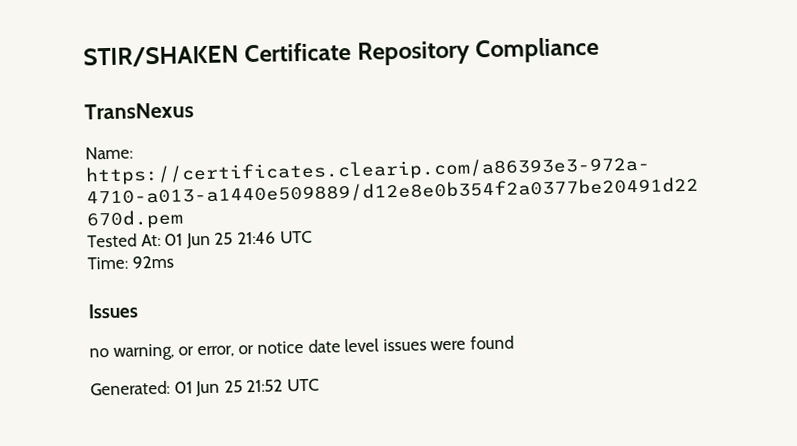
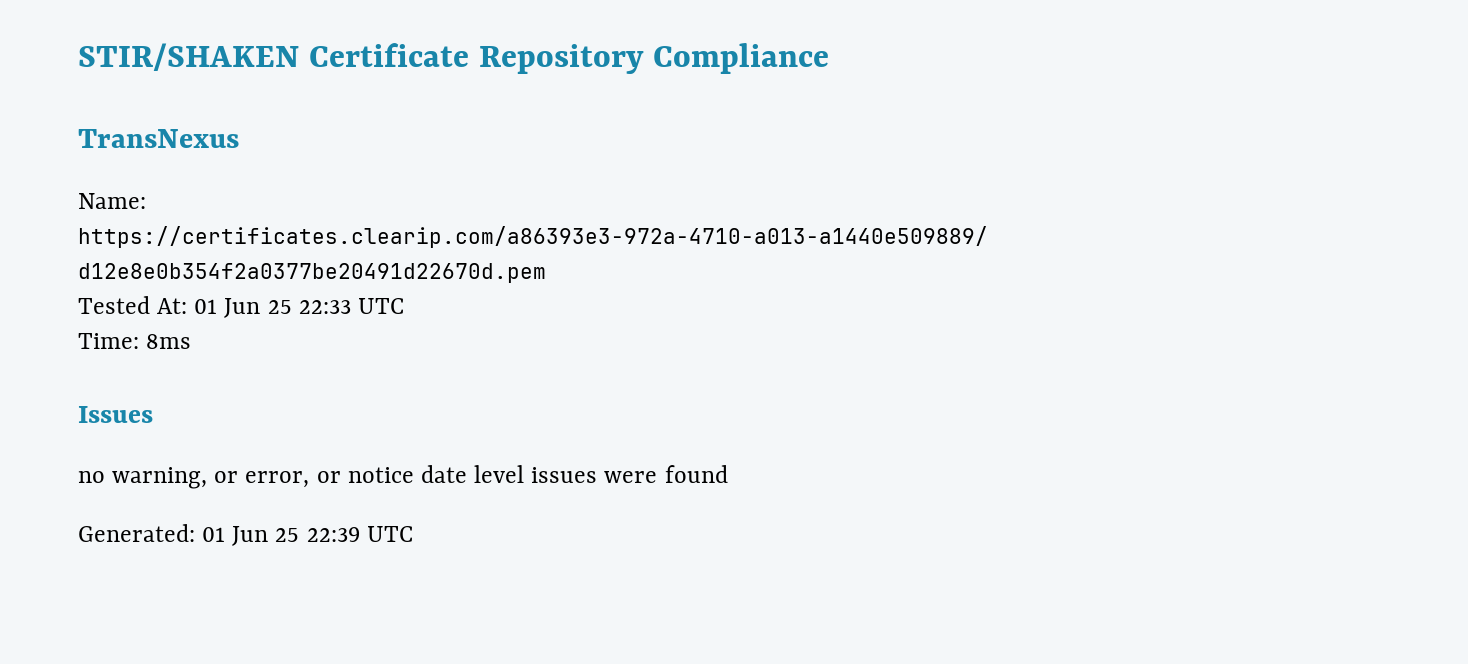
[236,231,276,245] 21:46 -> [298,300,351,314] 22:33
[131,255,174,269] 92ms -> [146,334,192,349] 8ms
[246,379,284,393] 21:52 -> [306,527,360,542] 22:39

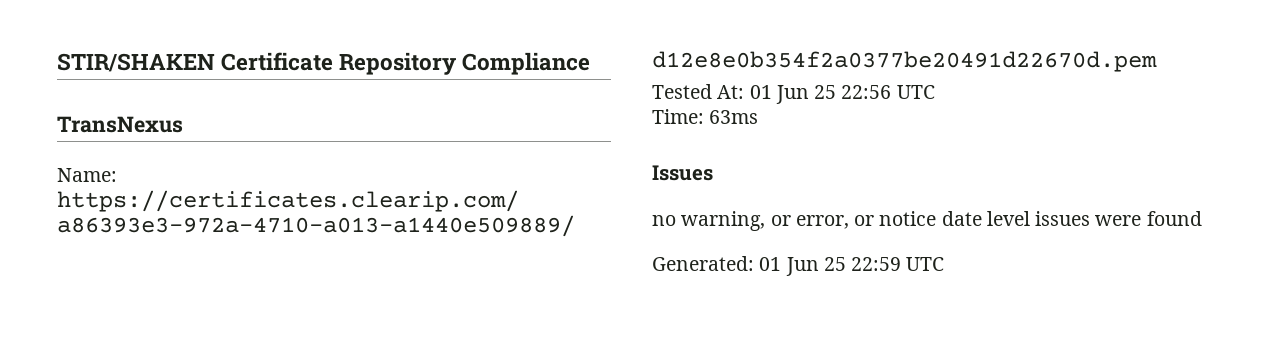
[298,300,351,314] 22:33 -> [841,85,892,99] 22:56
[146,334,192,349] 8ms -> [709,110,759,124] 63ms
[306,527,360,542] 22:39 -> [851,257,902,271] 22:59

